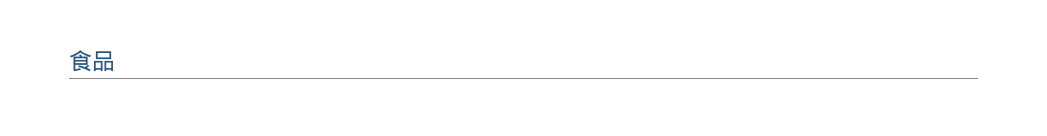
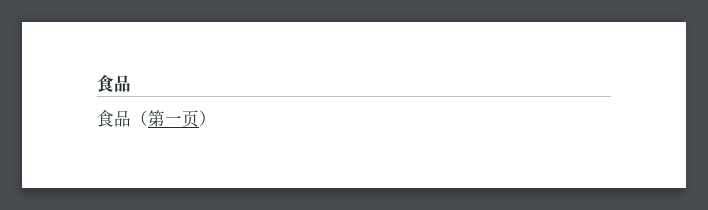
[69,50,115,72] 食品 -> [97,75,131,92] [97,110,216,128] 食品 // 食品（第一页）

